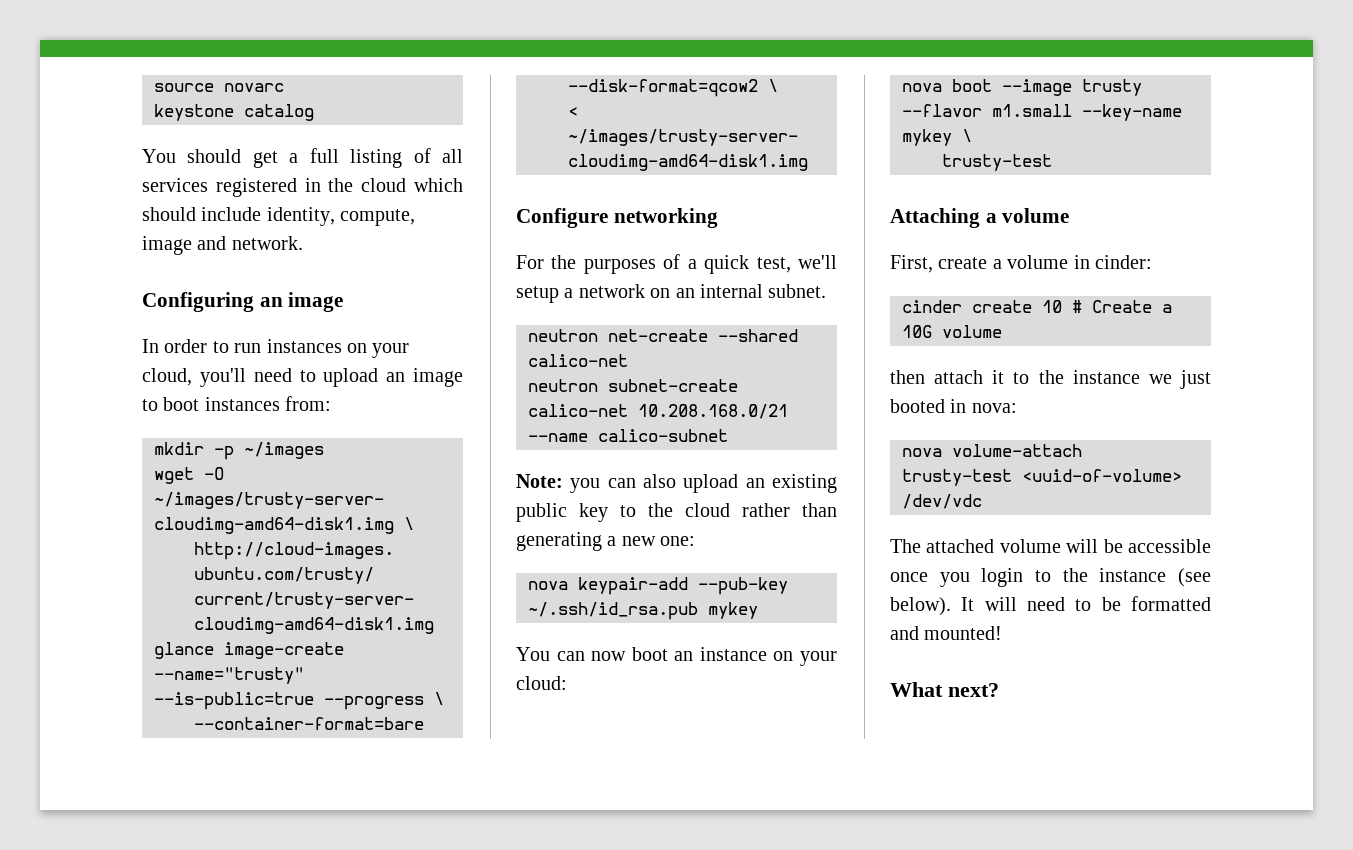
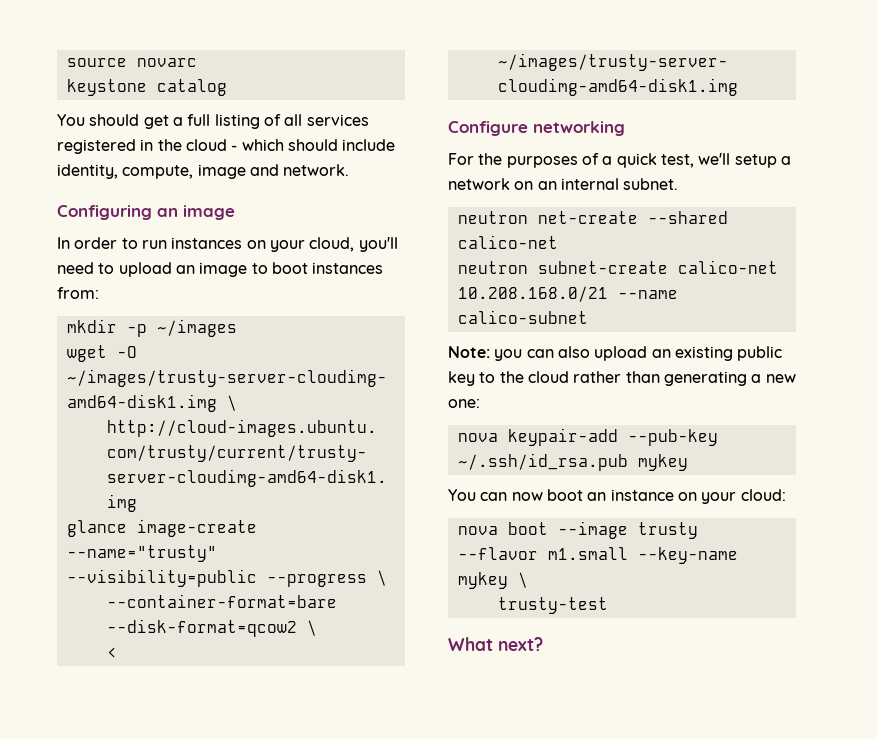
(407, 185) none -> [231,145,238,151] -
[154,692,314,710] --is-public=true -> [66,569,257,587] --visibility=public
[890,208,1070,228] [890,255,1152,273] [902,300,1172,313] [902,325,1002,338] [890,370,1211,389] [890,399,1017,413] [902,444,1082,457] [902,469,1182,486] [902,494,982,509] [890,539,1211,553] [890,568,1211,587] [890,596,1211,616] [890,626,1003,640] // Attaching a volume // First, create a volume in cinder: // cinder create 10 # Create a 10G volume // then attach it to the instance we just booted in nova: // nova volume-attach trusty-test <uuid-of-volume> /dev/vdc // The attached volume will be accessible once you login to the instance (see below). It will need to be formatted and mounted! -> (608, 605) none

